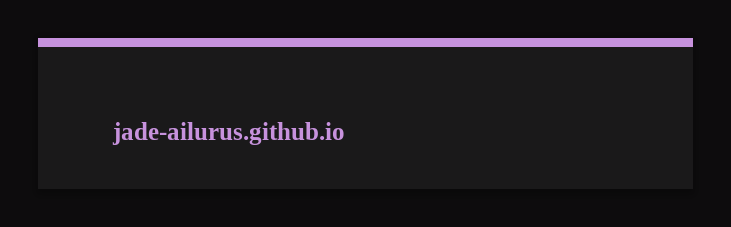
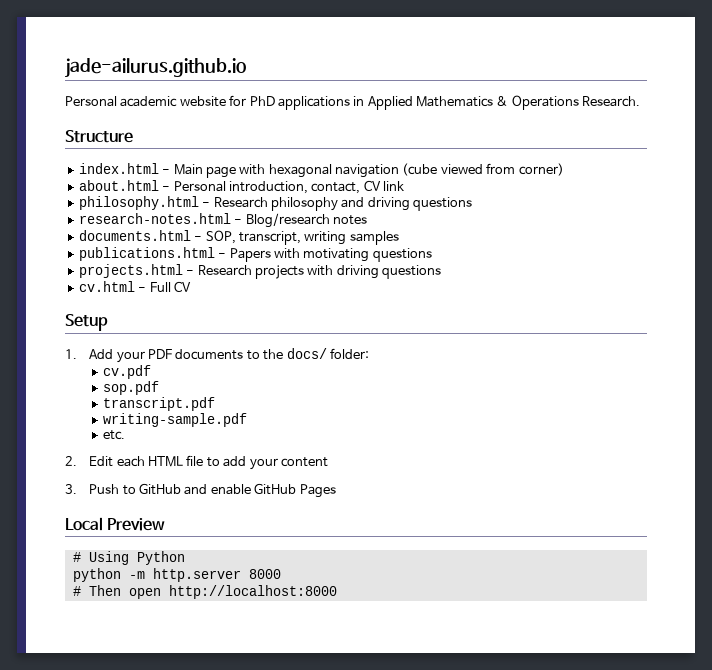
(345, 133) none -> [65,95,641,110] [65,130,133,143] [78,163,564,178] [78,180,404,194] [78,196,472,211] [78,213,367,228] [78,230,399,245] [78,247,432,262] [78,264,441,279] [78,281,191,292] [65,314,108,331] [65,348,369,363] [103,365,152,379] [103,381,160,395] [103,397,216,411] [103,413,248,427] [103,430,126,440] [65,455,328,470] [65,483,336,498] [65,517,166,531] [72,551,185,565] [72,568,281,582] [72,585,337,599] // Personal academic website for PhD applications in Applied Mathematics & Operations Research. // Structure // index.html - Main page with hexagonal navigation (cube viewed from corner) // about.html - Personal introduction, contact, CV link // philosophy.html - Research philosophy and driving questions // research-notes.html - Blog/research notes // documents.html - SOP, transcript, writing samples // publications.html - Papers with motivating questions // projects.html - Research projects with driving questions // cv.html - Full CV // Setup // 1. Add your PDF documents to the docs/ folder: // cv.pdf // sop.pdf // transcript.pdf // writing-sample.pdf // etc. // 2. Edit each HTML file to add your content // 3. Push to GitHub and enable GitHub Pages // Local Preview // # Using Python // python -m http.server 8000 // # Then open http://localhost:8000

